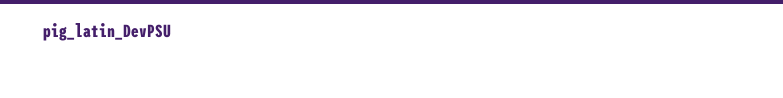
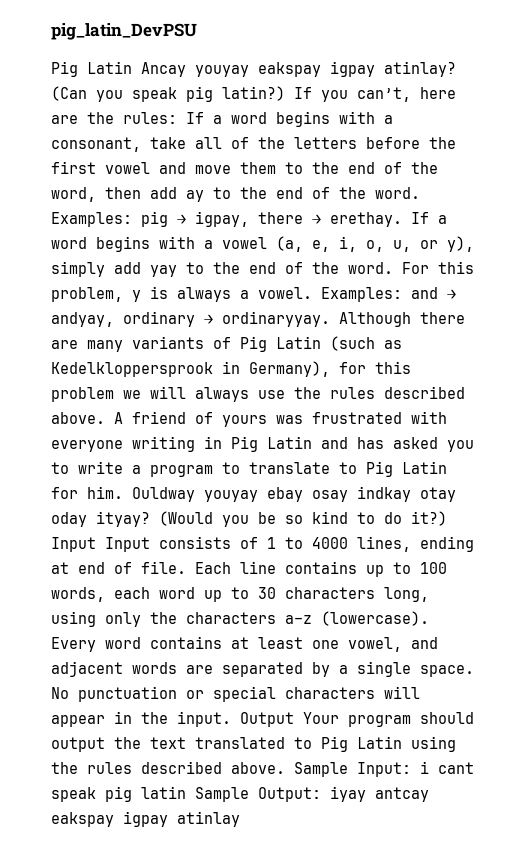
(171, 32) none -> [51,61,456,77] [51,86,456,102] [51,111,393,127] [51,137,456,152] [51,161,438,174] [51,187,420,202] [51,211,447,227] [51,236,474,252] [51,261,474,277] [51,286,456,302] [51,311,465,327] [51,336,402,352] [51,361,411,377] [51,386,465,402] [51,411,447,427] [51,436,474,452] [51,461,447,477] [51,486,456,502] [51,511,447,527] [51,536,474,552] [51,561,447,577] [51,587,429,602] [51,611,429,627] [51,636,438,652] [51,661,474,677] [51,686,420,702] [51,711,474,727] [51,736,456,752] [51,761,474,777] [51,786,429,802] [51,811,240,827] // Pig Latin Ancay youyay eakspay igpay atinlay? (Can you speak pig latin?) If you can’t, here are the rules: If a word begins with a consonant, take all of the letters before the first vowel and move them to the end of the word, then add ay to the end of the word. Examples: pig → igpay, there → erethay. If a word begins with a vowel (a, e, i, o, u, or y), simply add yay to the end of the word. For this problem, y is always a vowel. Examples: and → andyay, ordinary → ordinaryyay. Although there are many variants of Pig Latin (such as Kedelkloppersprook in Germany), for this problem we will always use the rules described above. A friend of yours was frustrated with everyone writing in Pig Latin and has asked you to write a program to translate to Pig Latin for him. Ouldway youyay ebay osay indkay otay oday ityay? (Would you be so kind to do it?) Input Input consists of 1 to 4000 lines, ending at end of file. Each line contains up to 100 words, each word up to 30 characters long, using only the characters a–z (lowercase). Every word contains at least one vowel, and adjacent words are separated by a single space. No punctuation or special characters will appear in the input. Output Your program should output the text translated to Pig Latin using the rules described above. Sample Input: i cant speak pig latin Sample Output: iyay antcay eakspay igpay atinlay

